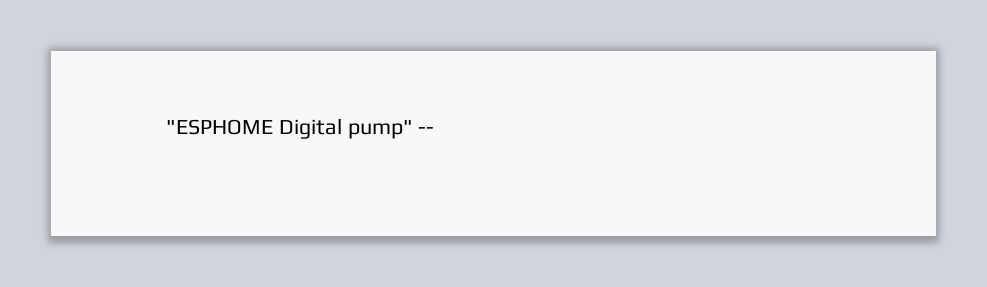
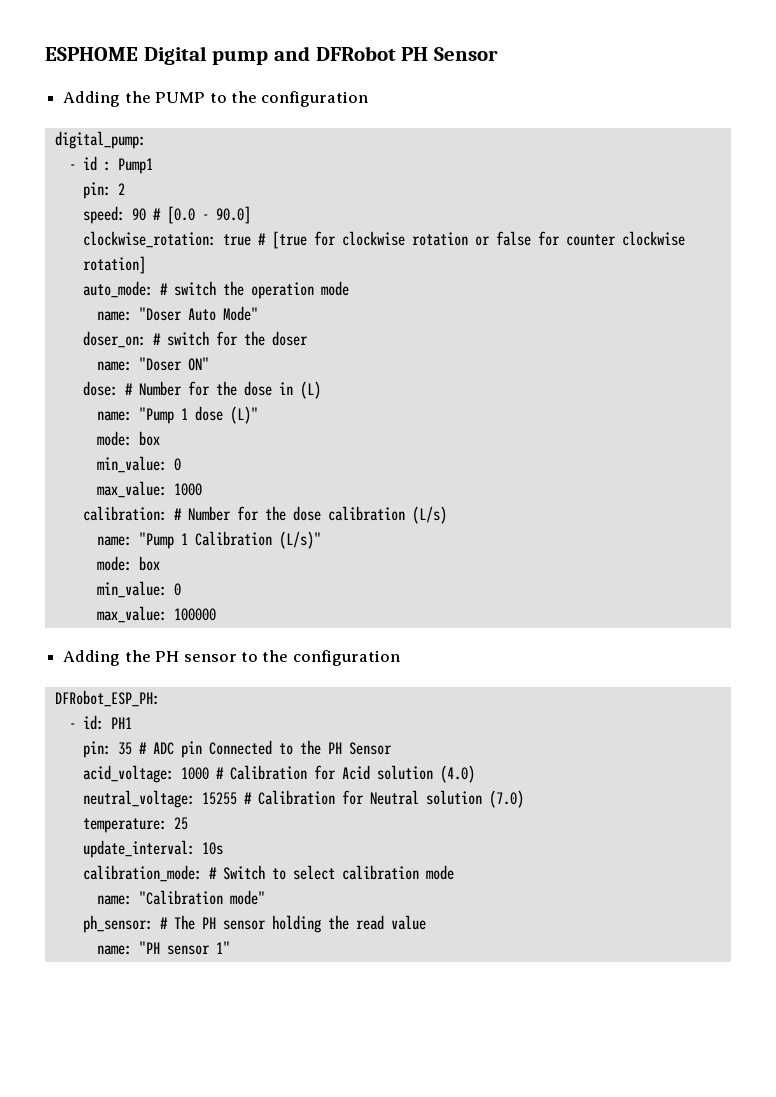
[166,118,435,139] "ESPHOME Digital pump" -- -> [45,46,499,65] [63,91,369,107] [54,131,146,149] [68,156,153,174] [82,182,125,199] [82,206,251,224] [82,231,685,249] [82,256,146,274] [82,281,349,299] [96,306,258,321] [82,331,308,348] [96,357,209,371] [82,381,321,399] [96,406,258,424] [96,431,160,446] [96,456,181,473] [96,481,202,498] [82,506,447,524] [96,531,321,549] [96,556,160,571] [96,581,181,598] [96,606,216,623] [63,650,400,666] [54,690,160,707] [68,715,132,730] [82,740,392,758] [82,765,475,783] [82,790,524,808] [82,817,188,833] [82,840,223,858] [82,865,454,882] [96,890,265,905] [82,915,426,933] [96,941,230,955] ESPHOME Digital pump and DFRobot PH Sensor // Adding the PUMP to the configuration // digital_pump: // - id : Pump1 // pin: 2 // speed: 90 # [0.0 - 90.0] // clockwise_rotation: true # [true for clockwise rotation or false for counter clockwise rotation] // auto_mode: # switch the operation mode // name: "Doser Auto Mode" // doser_on: # switch for the doser // name: "Doser ON" // dose: # Number for the dose in (L) // name: "Pump 1 dose (L)" // mode: box // min_value: 0 // max_value: 1000 // calibration: # Number for the dose calibration (L/s) // name: "Pump 1 Calibration (L/s)" // mode: box // min_value: 0 // max_value: 100000 // Adding the PH sensor to the configuration // DFRobot_ESP_PH: // - id: PH1 // pin: 35 # ADC pin Connected to the PH Sensor // acid_voltage: 1000 # Calibration for Acid solution (4.0) // neutral_voltage: 15255 # Calibration for Neutral solution (7.0) // temperature: 25 // update_interval: 10s // calibration_mode: # Switch to select calibration mode // name: "Calibration mode" // ph_sensor: # The PH sensor holding the read value // name: "PH sensor 1"

